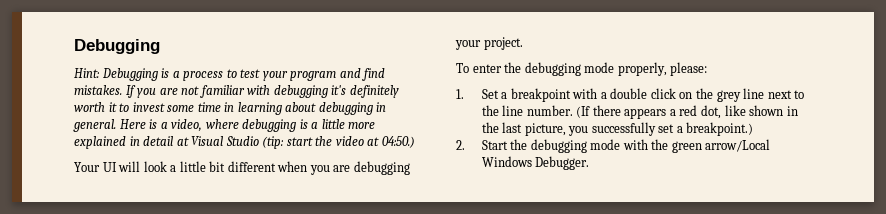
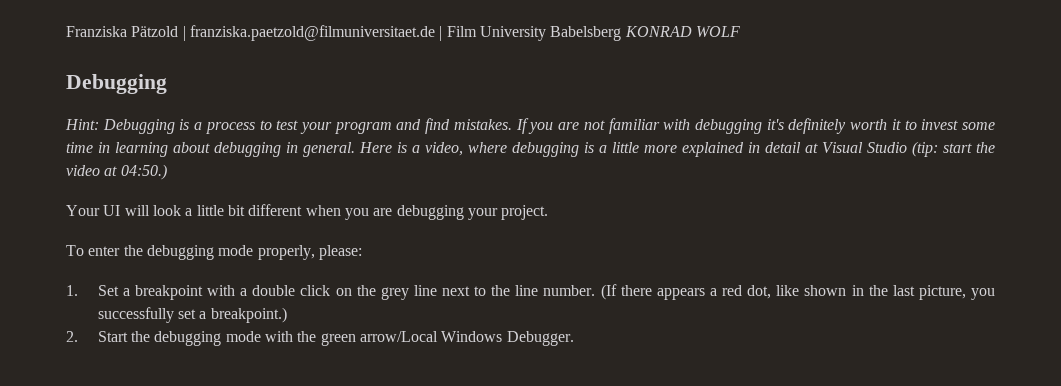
(74, 46) none -> [66,25,740,41] Franziska Pätzold | franziska.paetzold@filmuniversitaet.de | Film University Babelsberg KONRAD WOLF //

